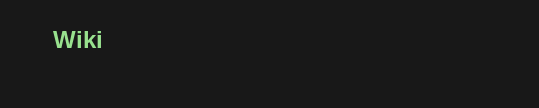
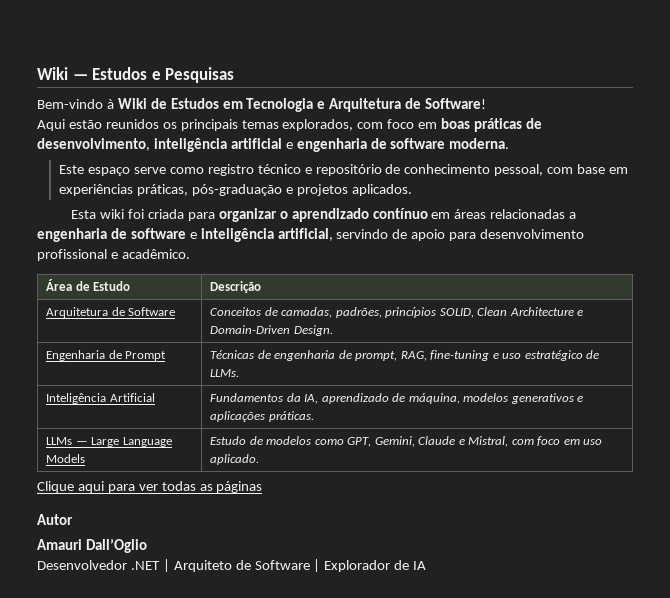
[53,31,103,48] Wiki -> [37,67,235,83] [37,98,487,112] [37,118,542,132] [37,138,510,152] [59,164,629,176] [59,184,412,196] [71,208,577,222] [37,228,585,242] [37,249,190,261] [46,279,131,291] [210,281,262,293] [46,307,176,318] [210,307,584,318] [210,325,333,336] [46,350,167,361] [210,350,600,361] [210,369,240,377] [46,393,155,404] [210,393,584,404] [210,411,314,422] [46,437,172,447] [46,454,86,463] [210,436,603,447] [210,454,260,465] [37,481,263,493] [37,514,73,525] [37,539,147,553] [37,559,427,572] Wiki — Estudos e Pesquisas // Bem-vindo à Wiki de Estudos em Tecnologia e Arquitetura de Software! // Aqui estão reunidos os principais temas explorados, com foco em boas práticas de desenvolvimento, inteligência artificial e engenharia de software moderna. // Este espaço serve como registro técnico e repositório de conhecimento pessoal, com base em experiências práticas, pós-graduação e projetos aplicados. // Esta wiki foi criada para organizar o aprendizado contínuo em áreas relacionadas a engenharia de software e inteligência artificial, servindo de apoio para desenvolvimento profissional e acadêmico. // Área de Estudo | Descrição // Arquitetura de Software | Conceitos de camadas, padrões, princípios SOLID, Clean Architecture e Domain-Driven Design. // Engenharia de Prompt | Técnicas de engenharia de prompt, RAG, fine-tuning e uso estratégico de LLMs. // Inteligência Artificial | Fundamentos da IA, aprendizado de máquina, modelos generativos e aplicações práticas. // LLMs — Large Language Models | Estudo de modelos como GPT, Gemini, Claude e Mistral, com foco em uso aplicado. // Clique aqui para ver todas as páginas // Autor // Amauri Dall’Oglio // Desenvolvedor .NET | Arquiteto de Software | Explorador de IA

